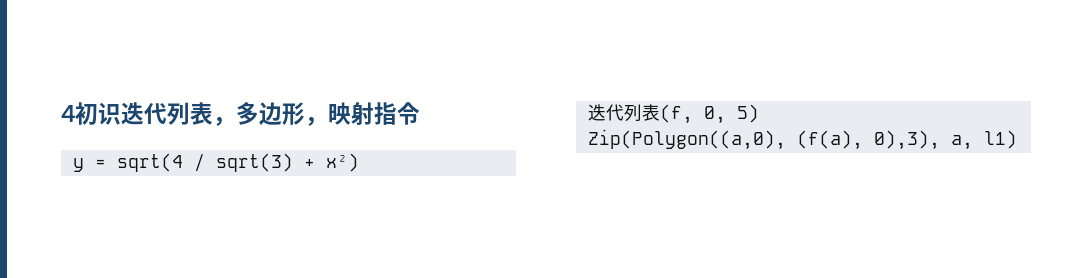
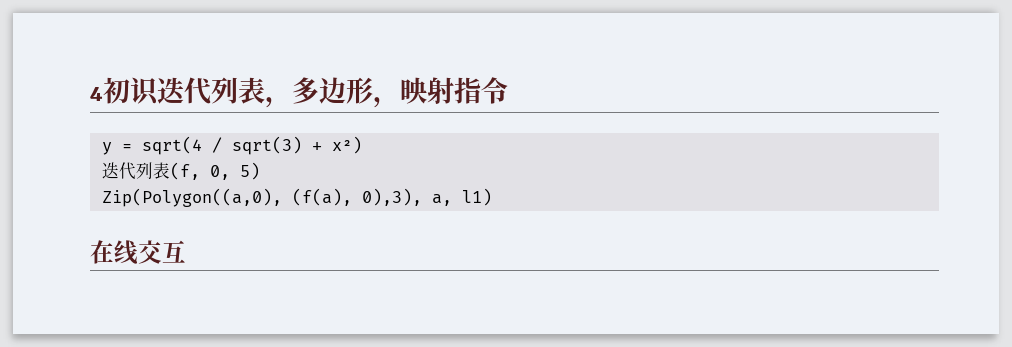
(1018, 139) none -> [90,240,186,265] // 在线交互

